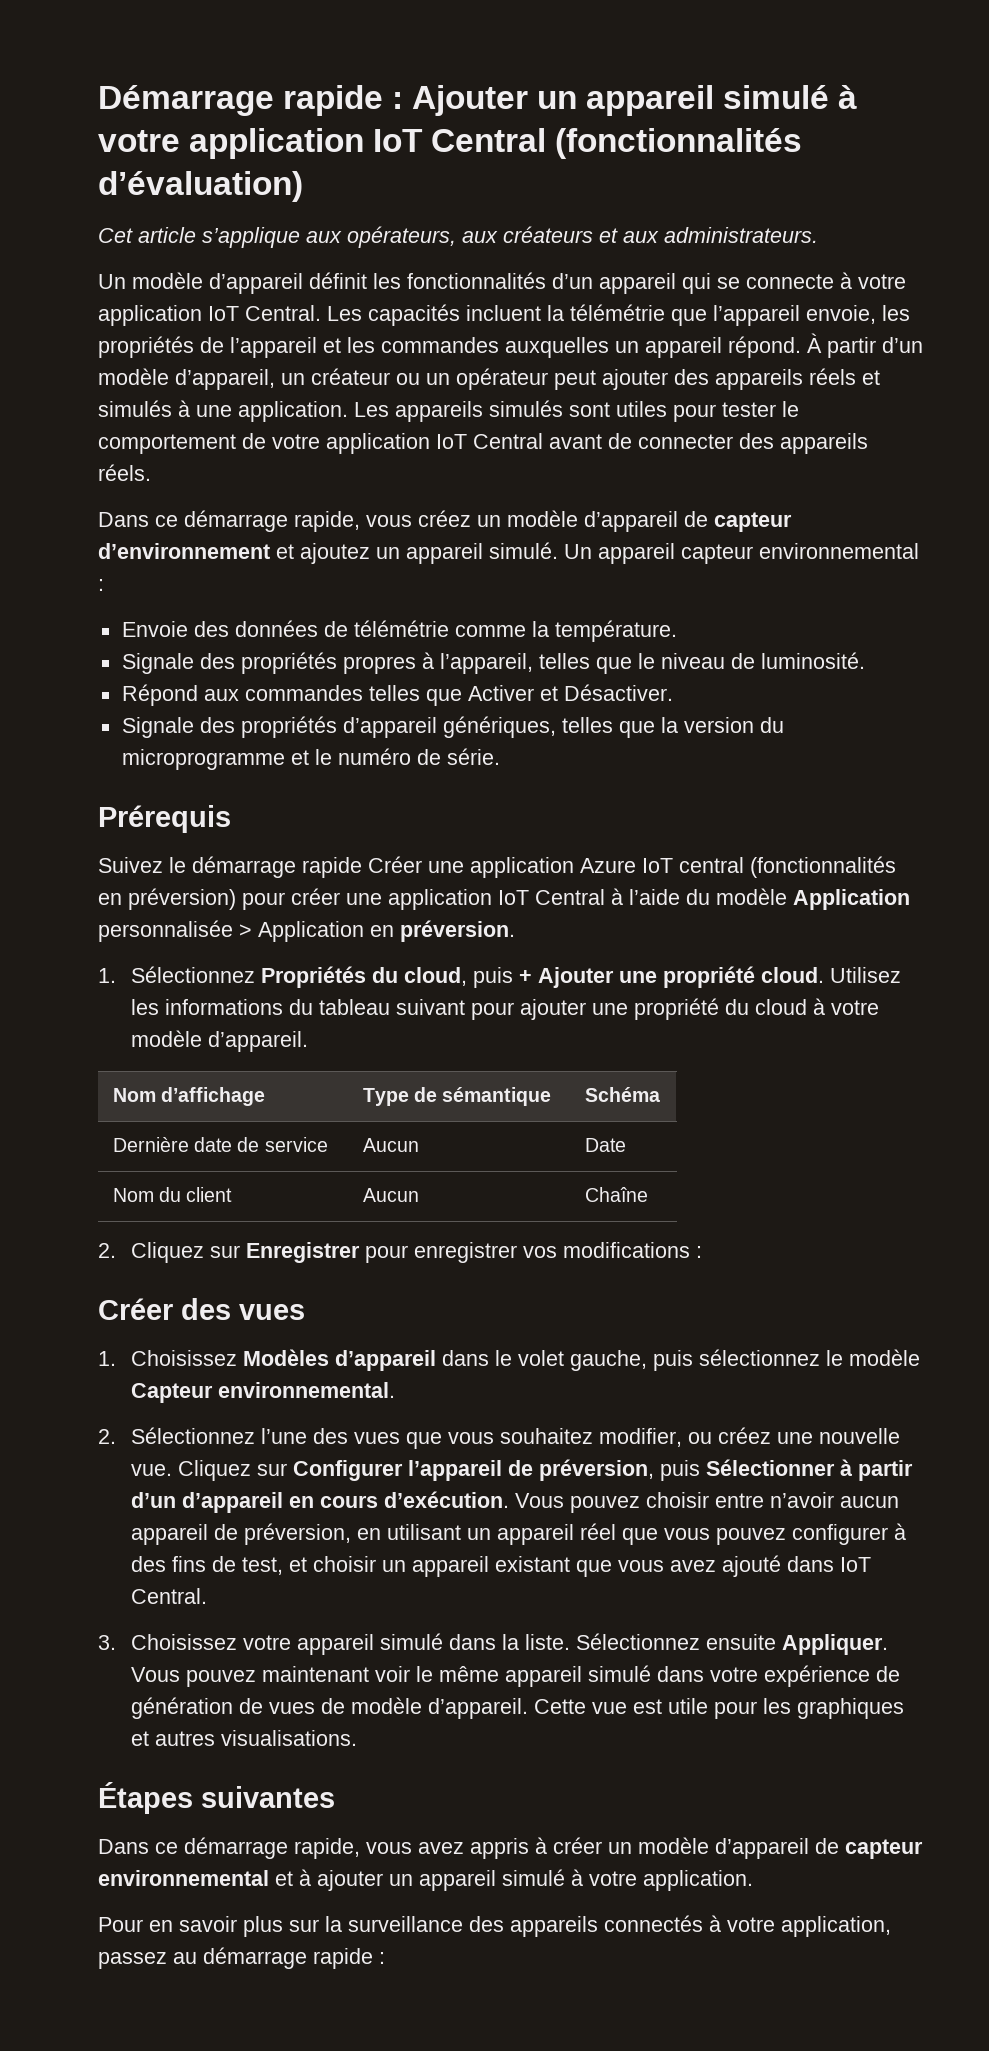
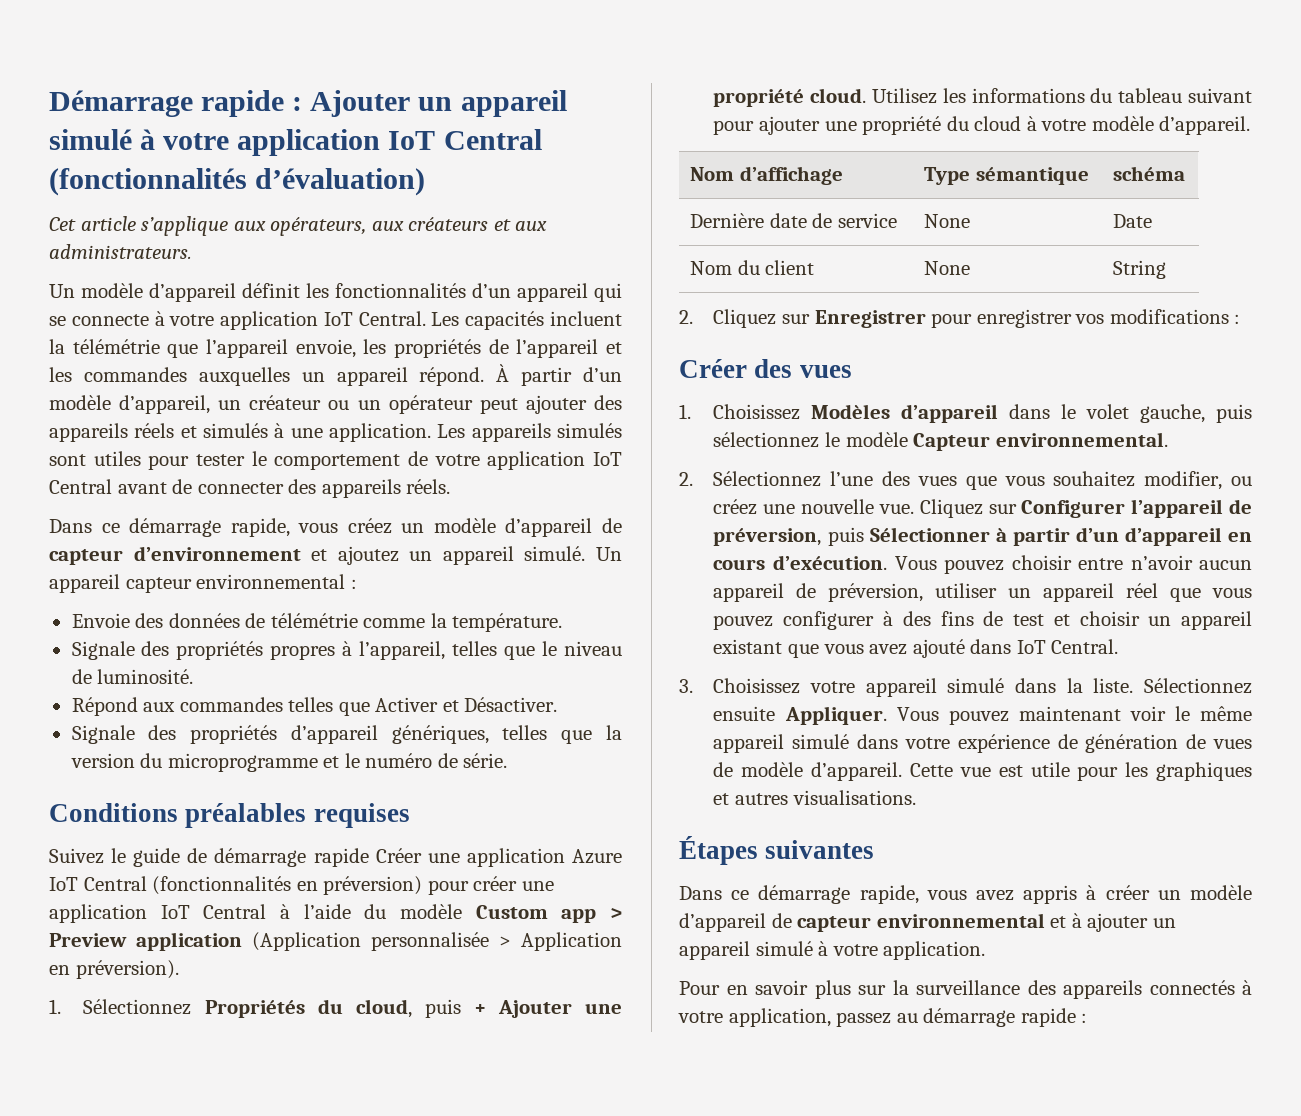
[98,805,231,833] Prérequis -> [49,803,410,828] Conditions préalables requises
(186, 865) none -> [133,848,208,867] guide de
[679,857,744,873] central -> [83,876,147,891] Central
[793,889,910,910] Application -> [475,905,622,923] [49,932,361,951] Custom app > Preview application (Application
[400,920,515,942] préversion. -> [75,960,179,979] préversion).
[414,1087,438,1102] de -> (971, 176) none
[584,1087,660,1102] Schéma -> [1113,166,1186,181] schéma
[362,1138,419,1152] | Aucun -> [924,214,971,228] | None
[362,1188,419,1202] [584,1187,648,1202] Aucun | Chaîne -> [924,261,971,275] [1113,260,1167,279] None | String
[357,1524,462,1540] en utilisant -> [935,583,998,598] utiliser
[242,1557,284,1575] test, -> [1012,614,1044,626] test

